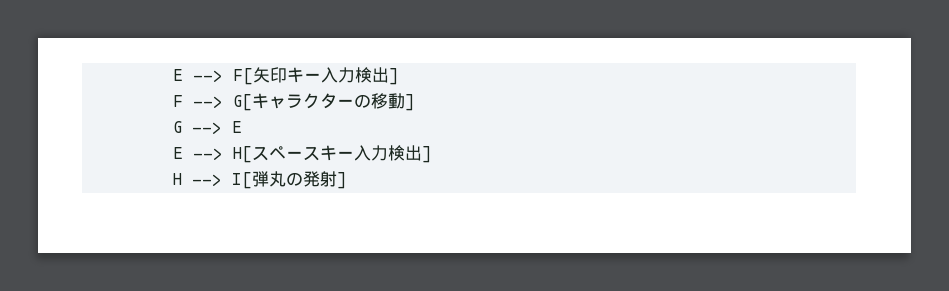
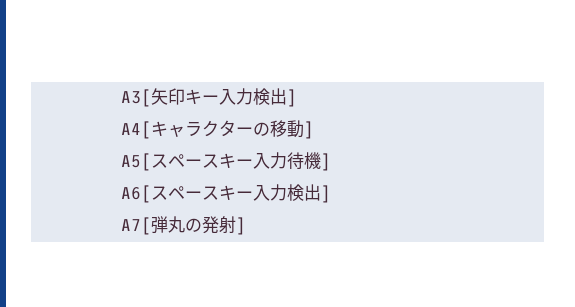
[172,68,253,85] E --> F[ -> [121,89,152,107] A3[
[172,94,252,111] F --> G[ -> [121,121,152,139] A4[
[172,121,242,134] [172,146,252,163] G --> E // E --> H[ -> [121,152,332,171] [121,185,152,203] A5[スペースキー入力待機] // A6[
[172,172,252,189] H --> I[ -> [121,217,152,235] A7[

